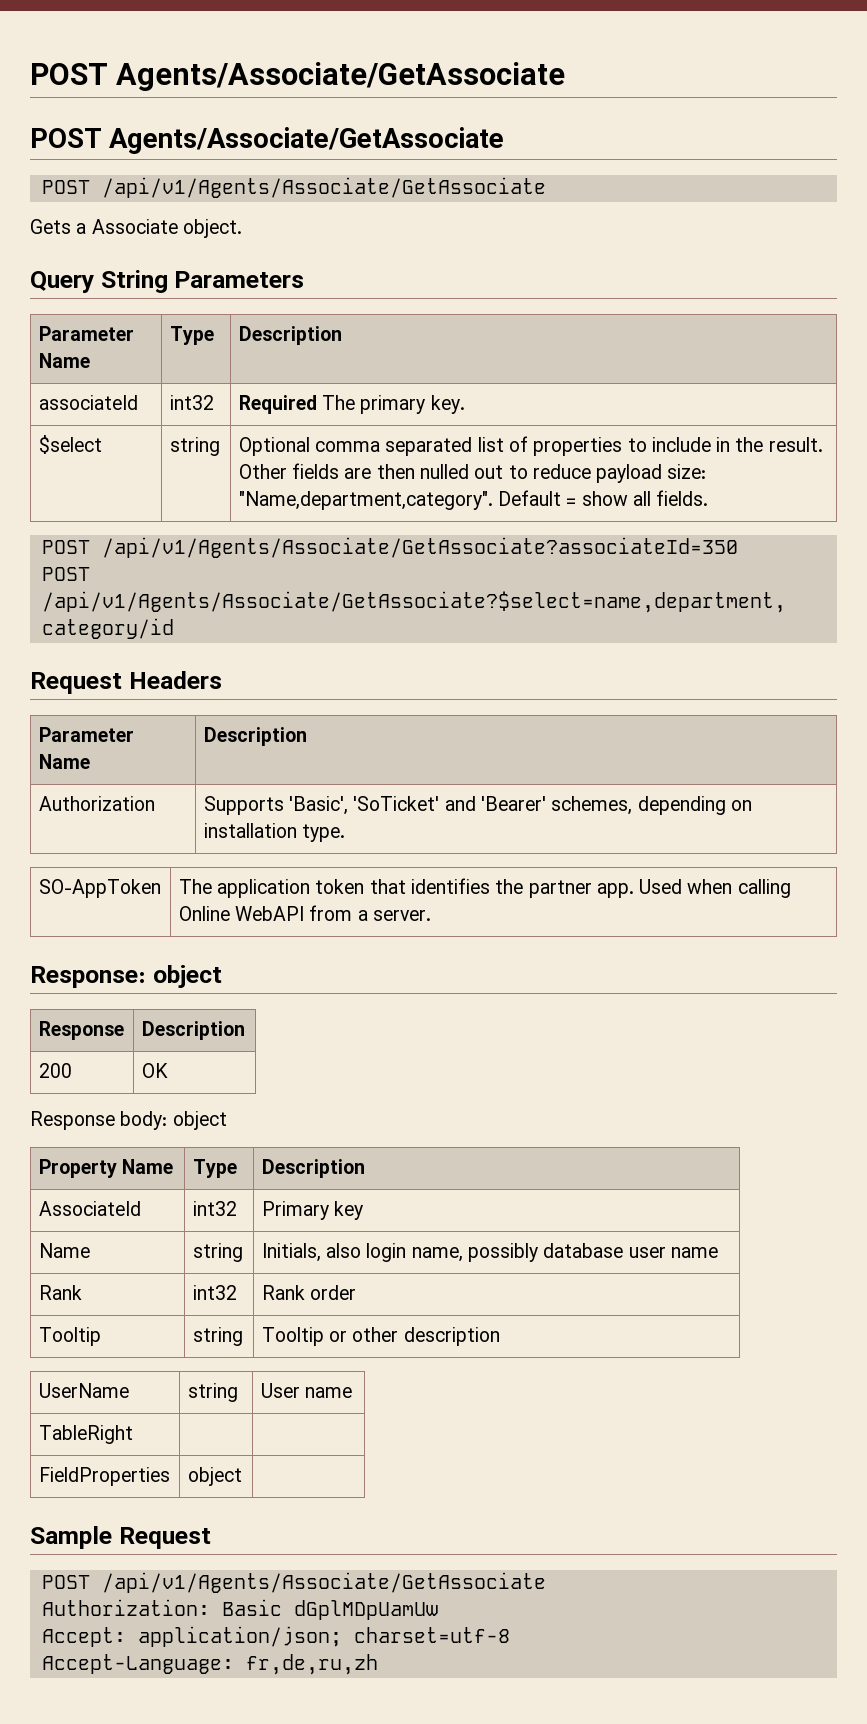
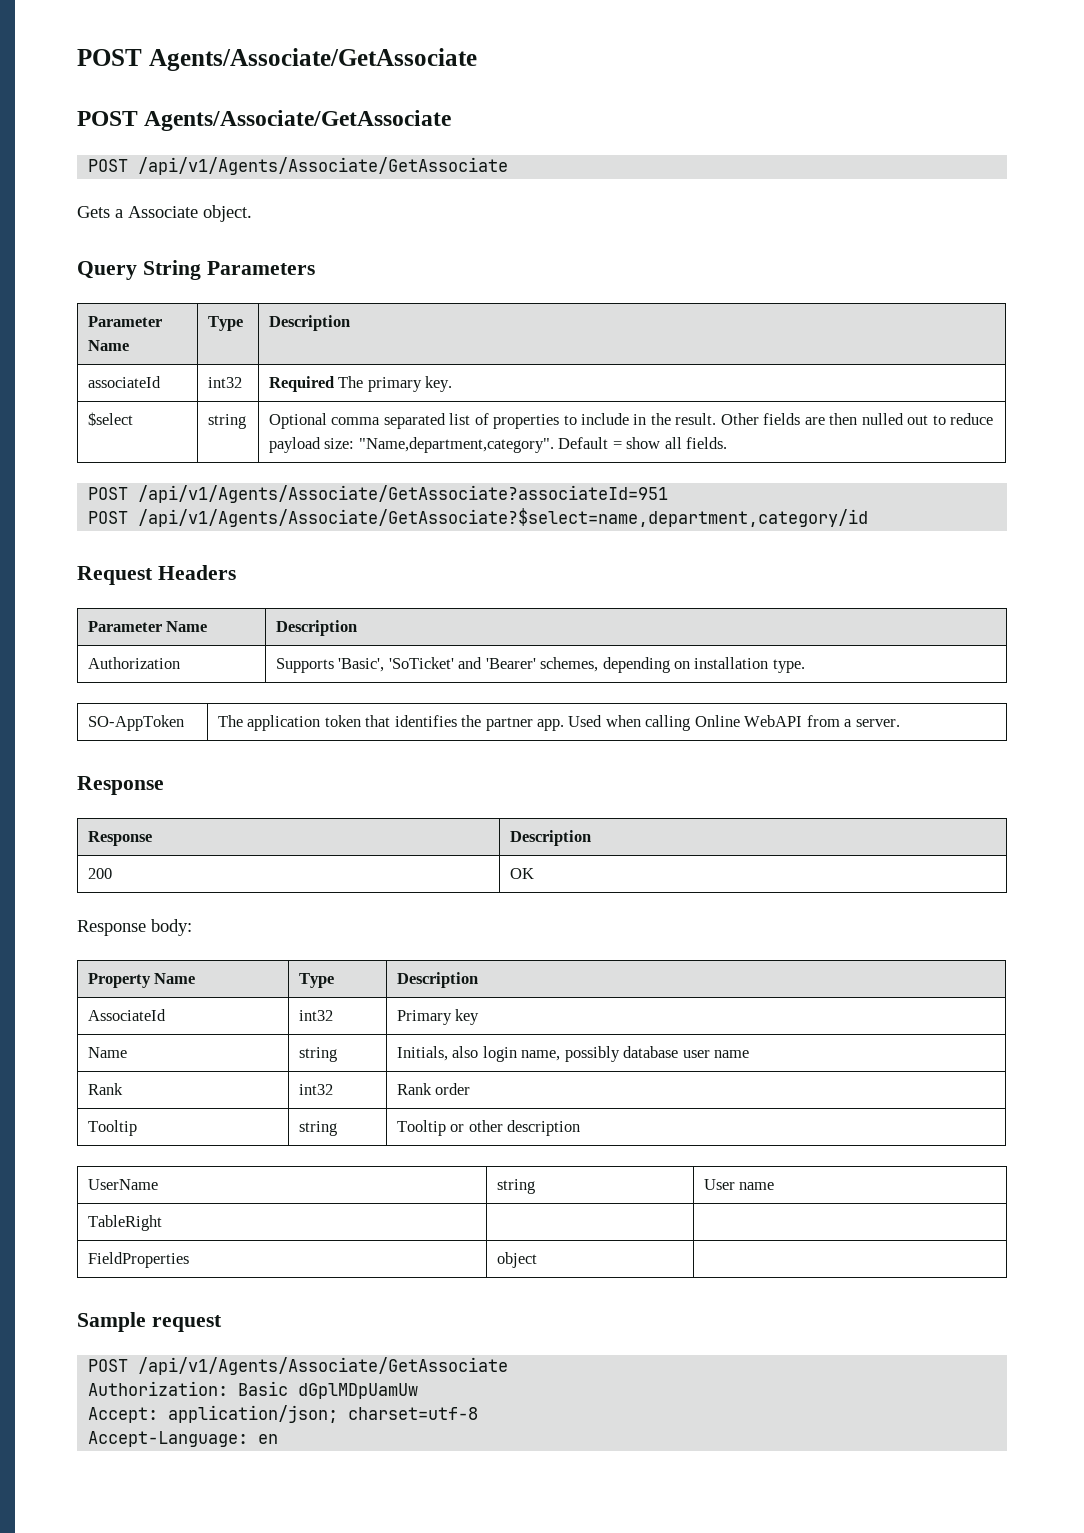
[101,537,738,558] /api/v1/Agents/Associate/GetAssociate?associateId=350 -> [138,485,669,503] /api/v1/Agents/Associate/GetAssociate?associateId=951
[30,965,222,988] Response: object -> [77,776,164,795] Response
[172,1111,227,1130] object -> (192, 927) none
[118,1527,211,1549] Request -> [151,1315,222,1332] request
[245,1654,378,1675] fr,de,ru,zh -> [258,1434,279,1444] en

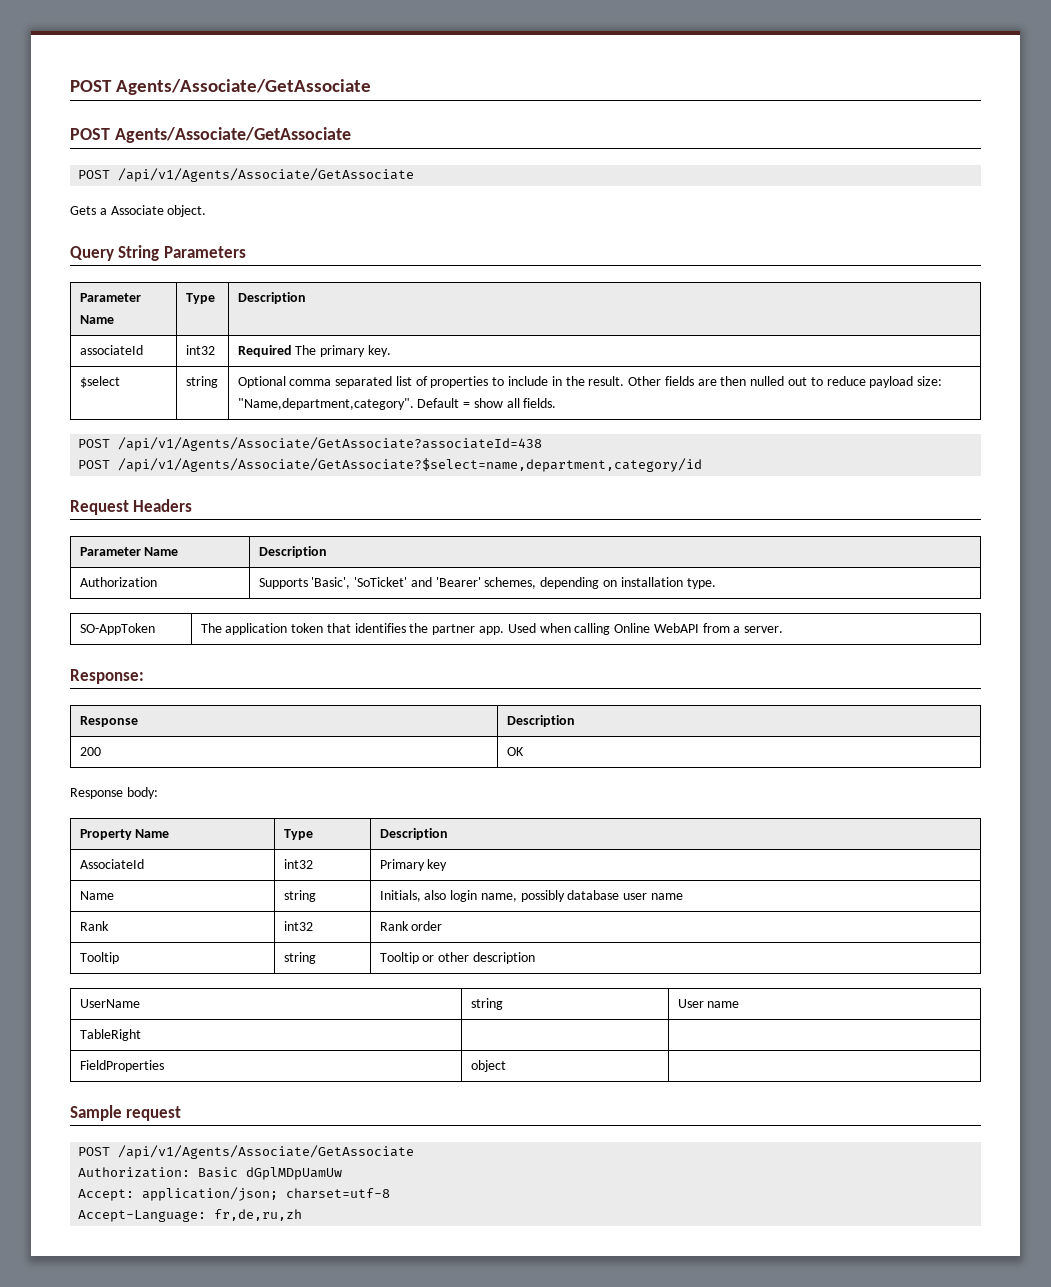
[138,485,669,503] /api/v1/Agents/Associate/GetAssociate?associateId=951 -> [118,437,543,451] /api/v1/Agents/Associate/GetAssociate?associateId=438
[77,776,164,795] Response -> [70,669,144,684] Response:
[258,1434,279,1444] en -> [214,1209,303,1221] fr,de,ru,zh

